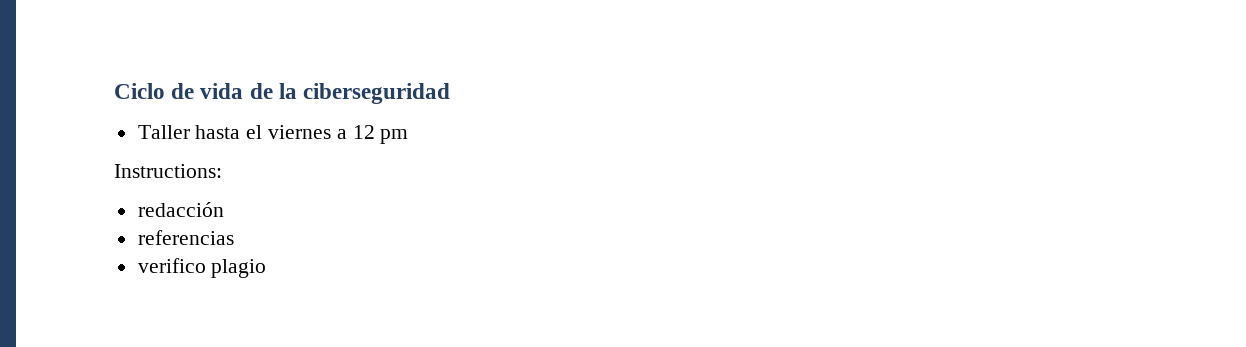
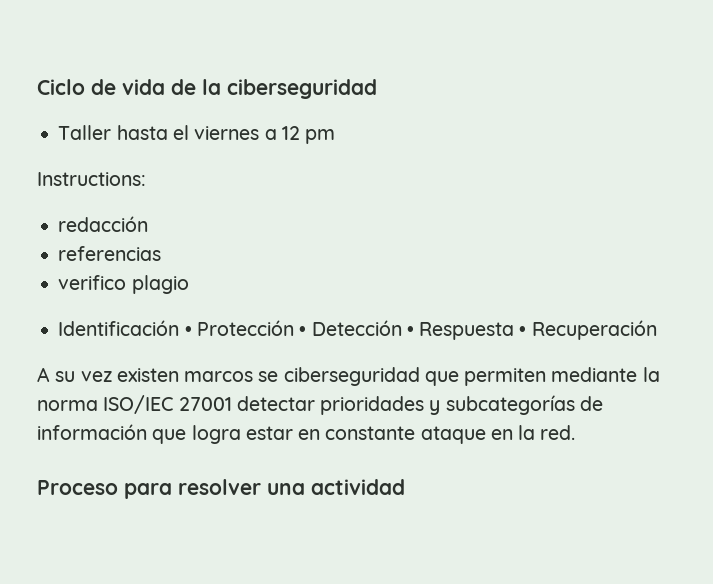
(267, 268) none -> [58,320,657,340] [37,367,660,386] [37,395,603,415] [37,424,576,444] [37,479,405,499] // Identificación • Protección • Detección • Respuesta • Recuperación // A su vez existen marcos se ciberseguridad que permiten mediante la norma ISO/IEC 27001 detectar prioridades y subcategorías de información que logra estar en constante ataque en la red. // Proceso para resolver una actividad

